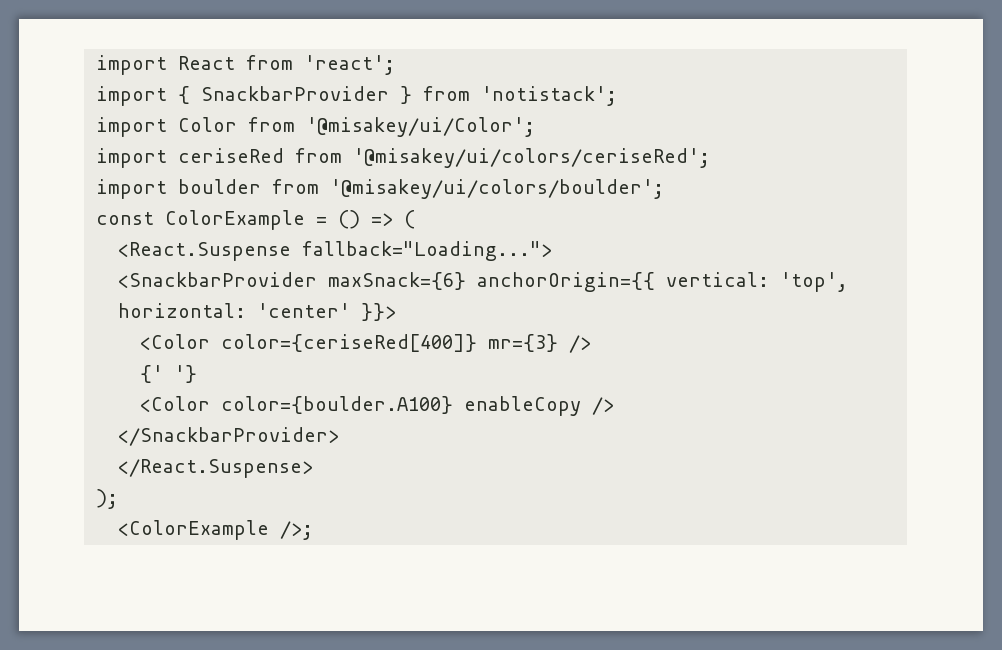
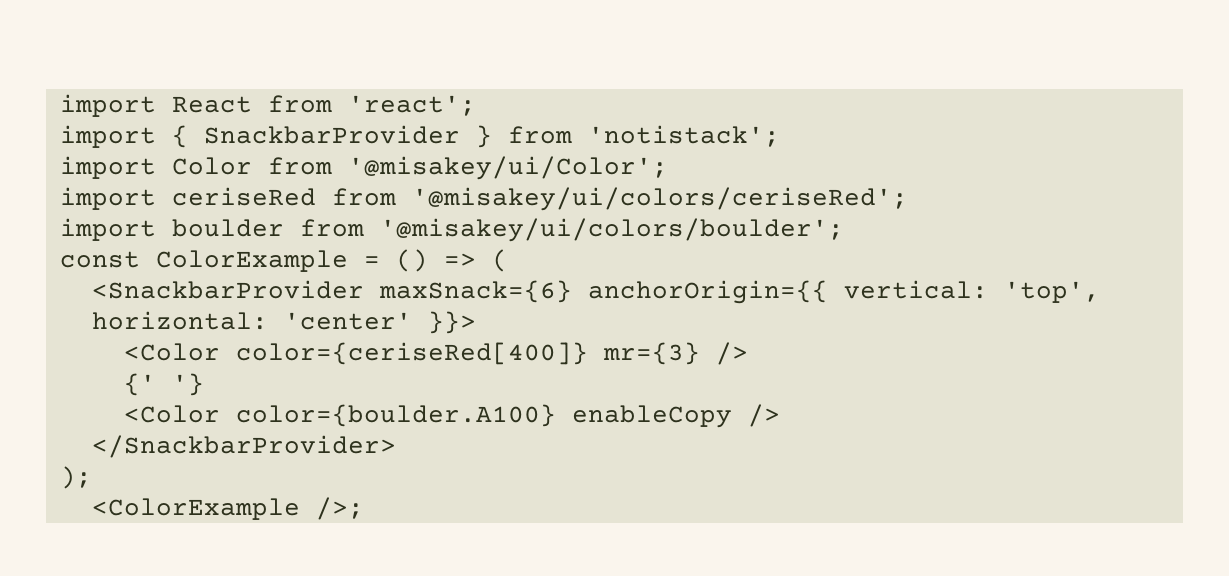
[118,241,553,261] // <React.Suspense fallback="Loading..."> -> (508, 260) none
[118,459,314,478] // </React.Suspense> -> (396, 446) none

